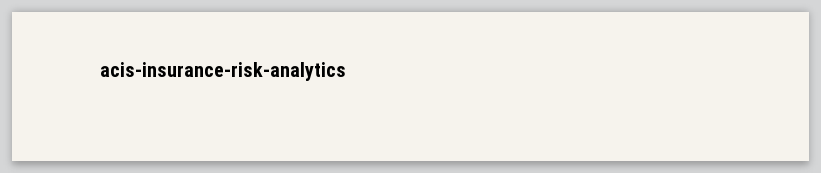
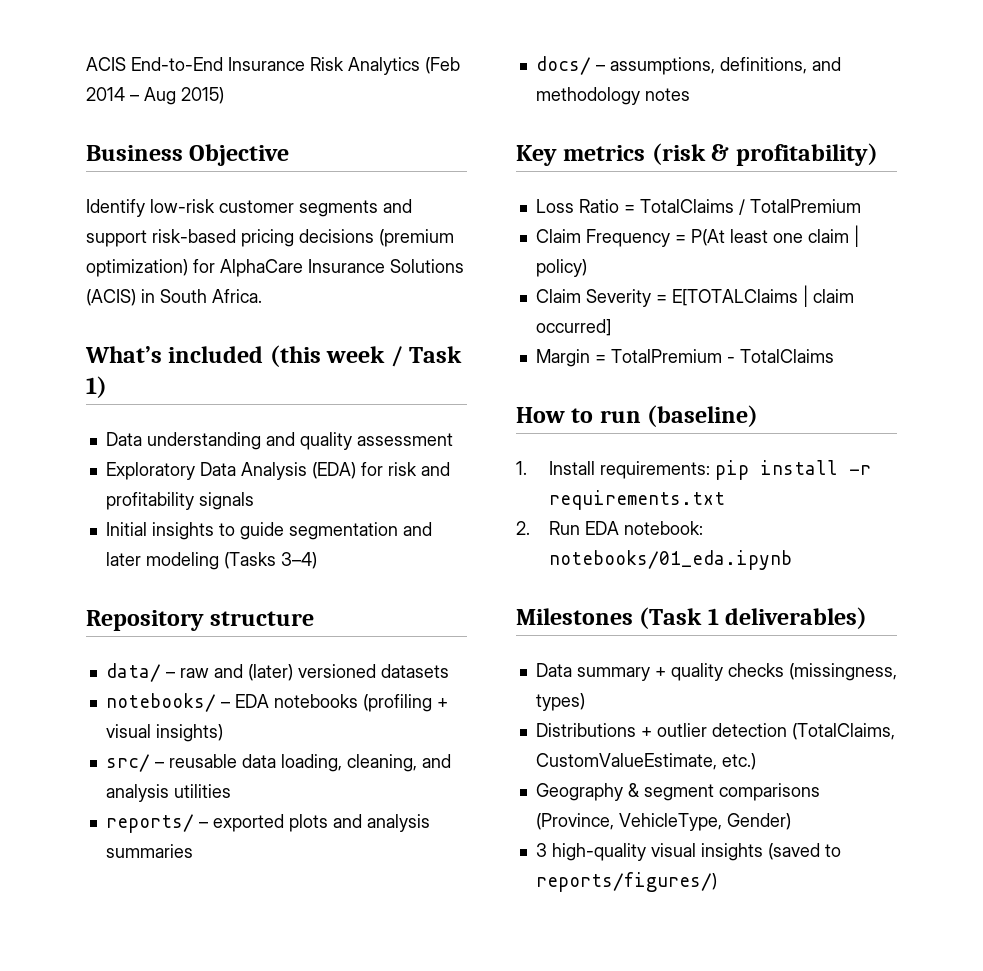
[100,62,346,81] acis-insurance-risk-analytics -> [86,57,460,75] [86,87,224,105] [86,144,290,166] [86,199,412,217] [86,229,454,247] [86,259,464,277] [86,289,262,306] [85,345,463,367] [86,376,107,398] [105,432,453,450] [105,462,450,480] [105,492,254,510] [105,522,432,540] [105,552,317,570] [86,610,315,631] [105,663,449,682] [105,693,448,712] [105,724,223,742] [105,754,451,772] [105,784,231,802] [105,814,430,833] [105,844,193,858] [535,56,841,75] [535,87,690,105] [516,143,878,166] [535,199,861,215] [535,225,859,247] [535,259,587,277] [535,285,854,307] [535,319,611,336] [535,349,834,367] [516,405,759,427] [516,460,872,480] [549,490,726,510] [516,521,704,535] [549,550,793,570] [516,607,868,629] [535,663,897,681] [535,693,585,711] [535,723,895,740] [535,753,756,770] [535,783,820,801] [535,813,791,831] [535,843,841,861] [535,872,717,892] ACIS End-to-End Insurance Risk Analytics (Feb 2014 – Aug 2015) // Business Objective // Identify low-risk customer segments and support risk-based pricing decisions (premium optimization) for AlphaCare Insurance Solutions (ACIS) in South Africa. // What’s included (this week / Task 1) // Data understanding and quality assessment // Exploratory Data Analysis (EDA) for risk and profitability signals // Initial insights to guide segmentation and later modeling (Tasks 3–4) // Repository structure // data/ – raw and (later) versioned datasets // notebooks/ – EDA notebooks (profiling + visual insights) // src/ – reusable data loading, cleaning, and analysis utilities // reports/ – exported plots and analysis summaries // docs/ – assumptions, definitions, and methodology notes // Key metrics (risk & profitability) // Loss Ratio = TotalClaims / TotalPremium // Claim Frequency = P(At least one claim | policy) // Claim Severity = E[TOTALClaims | claim occurred] // Margin = TotalPremium - TotalClaims // How to run (baseline) // 1. Install requirements: pip install -r requirements.txt // 2. Run EDA notebook: notebooks/01_eda.ipynb // Milestones (Task 1 deliverables) // Data summary + quality checks (missingness, types) // Distributions + outlier detection (TotalClaims, CustomValueEstimate, etc.) // Geography & segment comparisons (Province, VehicleType, Gender) // 3 high-quality visual insights (saved to reports/figures/)

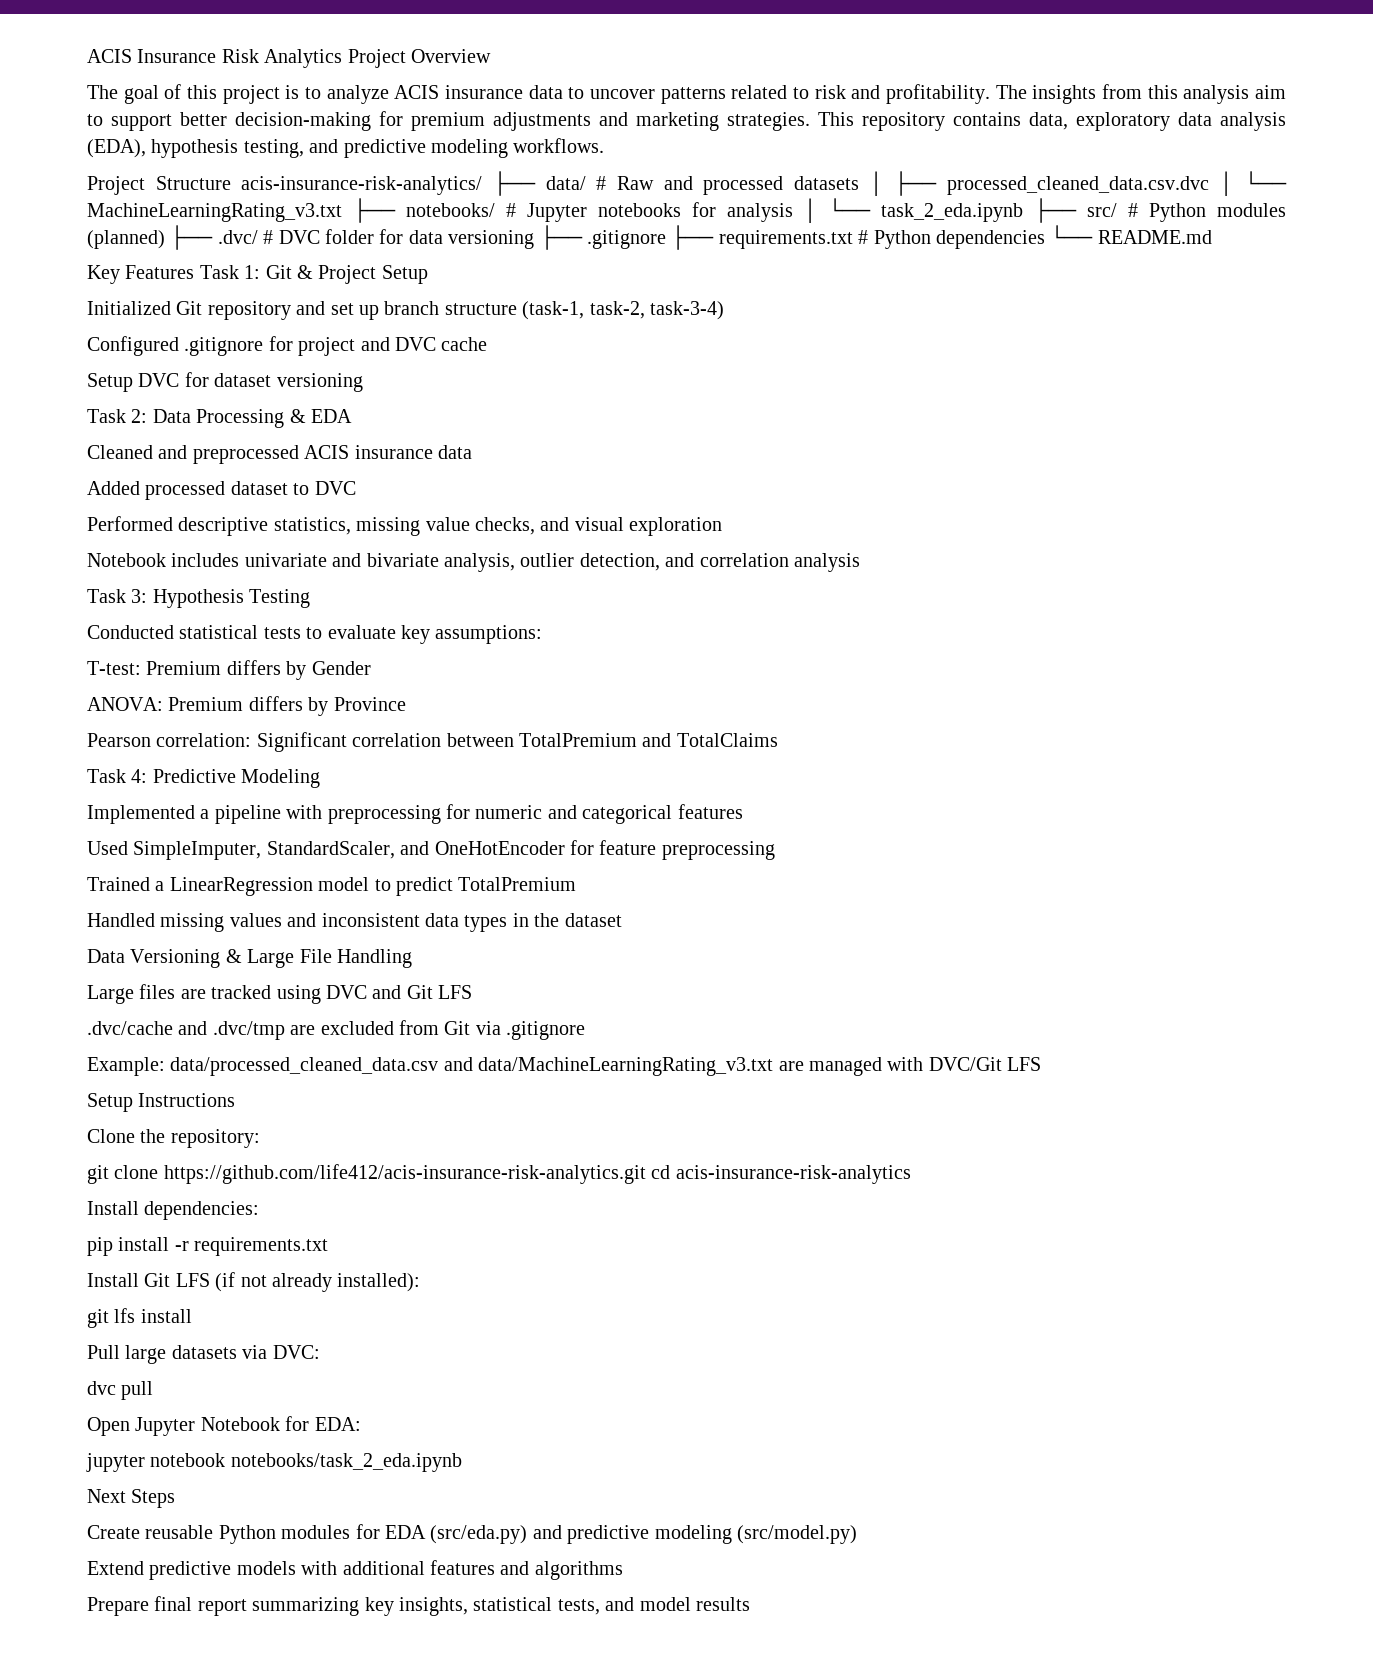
[86,57,223,71] ACIS End-to-End -> [87,49,132,63] ACIS
[425,57,460,74] [86,87,224,105] [86,144,290,166] [86,199,412,217] [86,229,454,247] [86,259,464,277] [86,289,262,306] [85,345,463,367] [86,376,107,398] [105,432,453,450] [105,462,450,480] [105,492,254,510] [105,522,432,540] [105,552,317,570] [86,610,315,631] [105,663,449,682] [105,693,448,712] [105,724,223,742] [105,754,451,772] [105,784,231,802] [105,814,430,833] [105,844,193,858] [535,56,841,75] [535,87,690,105] [516,143,878,166] [535,199,861,215] [535,225,859,247] [535,259,587,277] [535,285,854,307] [535,319,611,336] [535,349,834,367] [516,405,759,427] [516,460,872,480] [549,490,726,510] [516,521,704,535] [549,550,793,570] [516,607,868,629] [535,663,897,681] [535,693,585,711] [535,723,895,740] [535,753,756,770] [535,783,820,801] [535,813,791,831] [535,843,841,861] [535,872,717,892] (Feb 2014 – Aug 2015) // Business Objective // Identify low-risk customer segments and support risk-based pricing decisions (premium optimization) for AlphaCare Insurance Solutions (ACIS) in South Africa. // What’s included (this week / Task 1) // Data understanding and quality assessment // Exploratory Data Analysis (EDA) for risk and profitability signals // Initial insights to guide segmentation and later modeling (Tasks 3–4) // Repository structure // data/ – raw and (later) versioned datasets // notebooks/ – EDA notebooks (profiling + visual insights) // src/ – reusable data loading, cleaning, and analysis utilities // reports/ – exported plots and analysis summaries // docs/ – assumptions, definitions, and methodology notes // Key metrics (risk & profitability) // Loss Ratio = TotalClaims / TotalPremium // Claim Frequency = P(At least one claim | policy) // Claim Severity = E[TOTALClaims | claim occurred] // Margin = TotalPremium - TotalClaims // How to run (baseline) // 1. Install requirements: pip install -r requirements.txt // 2. Run EDA notebook: notebooks/01_eda.ipynb // Milestones (Task 1 deliverables) // Data summary + quality checks (missingness, types) // Distributions + outlier detection (TotalClaims, CustomValueEstimate, etc.) // Geography & segment comparisons (Province, VehicleType, Gender) // 3 high-quality visual insights (saved to reports/figures/) -> [347,49,491,68] [87,84,1286,104] [87,111,1286,131] [87,138,605,158] [87,171,1287,196] [87,198,1286,223] [87,225,1212,250] [87,265,428,284] [87,301,724,320] [87,336,488,356] [87,372,363,392] [87,409,352,428] [87,445,472,464] [87,481,356,500] [87,516,723,536] [87,553,860,572] [87,589,311,608] [87,625,543,644] [87,660,371,680] [87,696,406,716] [87,732,778,752] [87,769,321,788] [87,804,743,824] [87,840,775,860] [87,877,577,896] [87,913,622,932] [87,949,412,968] [87,984,473,1004] [87,1020,586,1040] [87,1057,1042,1076] [87,1093,236,1112] [87,1129,260,1148] [87,1164,911,1184] [87,1201,260,1220] [87,1237,329,1256] [87,1272,421,1292] [87,1308,192,1328] [87,1345,320,1364] [87,1381,154,1400] [87,1416,361,1436] [86,1453,462,1472] [87,1489,176,1508] [87,1524,857,1544] [87,1560,623,1580] [87,1596,750,1616] Project Overview // The goal of this project is to analyze ACIS insurance data to uncover patterns related to risk and profitability. The insights from this analysis aim to support better decision-making for premium adjustments and marketing strategies. This repository contains data, exploratory data analysis (EDA), hypothesis testing, and predictive modeling workflows. // Project Structure acis-insurance-risk-analytics/ ├── data/ # Raw and processed datasets │ ├── processed_cleaned_data.csv.dvc │ └── MachineLearningRating_v3.txt ├── notebooks/ # Jupyter notebooks for analysis │ └── task_2_eda.ipynb ├── src/ # Python modules (planned) ├── .dvc/ # DVC folder for data versioning ├── .gitignore ├── requirements.txt # Python dependencies └── README.md // Key Features Task 1: Git & Project Setup // Initialized Git repository and set up branch structure (task-1, task-2, task-3-4) // Configured .gitignore for project and DVC cache // Setup DVC for dataset versioning // Task 2: Data Processing & EDA // Cleaned and preprocessed ACIS insurance data // Added processed dataset to DVC // Performed descriptive statistics, missing value checks, and visual exploration // Notebook includes univariate and bivariate analysis, outlier detection, and correlation analysis // Task 3: Hypothesis Testing // Conducted statistical tests to evaluate key assumptions: // T-test: Premium differs by Gender // ANOVA: Premium differs by Province // Pearson correlation: Significant correlation between TotalPremium and TotalClaims // Task 4: Predictive Modeling // Implemented a pipeline with preprocessing for numeric and categorical features // Used SimpleImputer, StandardScaler, and OneHotEncoder for feature preprocessing // Trained a LinearRegression model to predict TotalPremium // Handled missing values and inconsistent data types in the dataset // Data Versioning & Large File Handling // Large files are tracked using DVC and Git LFS // .dvc/cache and .dvc/tmp are excluded from Git via .gitignore // Example: data/processed_cleaned_data.csv and data/MachineLearningRating_v3.txt are managed with DVC/Git LFS // Setup Instructions // Clone the repository: // git clone https://github.com/life412/acis-insurance-risk-analytics.git cd acis-insurance-risk-analytics // Install dependencies: // pip install -r requirements.txt // Install Git LFS (if not already installed): // git lfs install // Pull large datasets via DVC: // dvc pull // Open Jupyter Notebook for EDA: // jupyter notebook notebooks/task_2_eda.ipynb // Next Steps // Create reusable Python modules for EDA (src/eda.py) and predictive modeling (src/model.py) // Extend predictive models with additional features and algorithms // Prepare final report summarizing key insights, statistical tests, and model results

